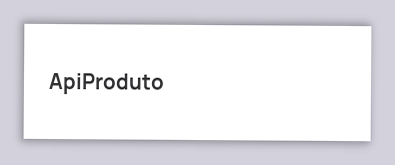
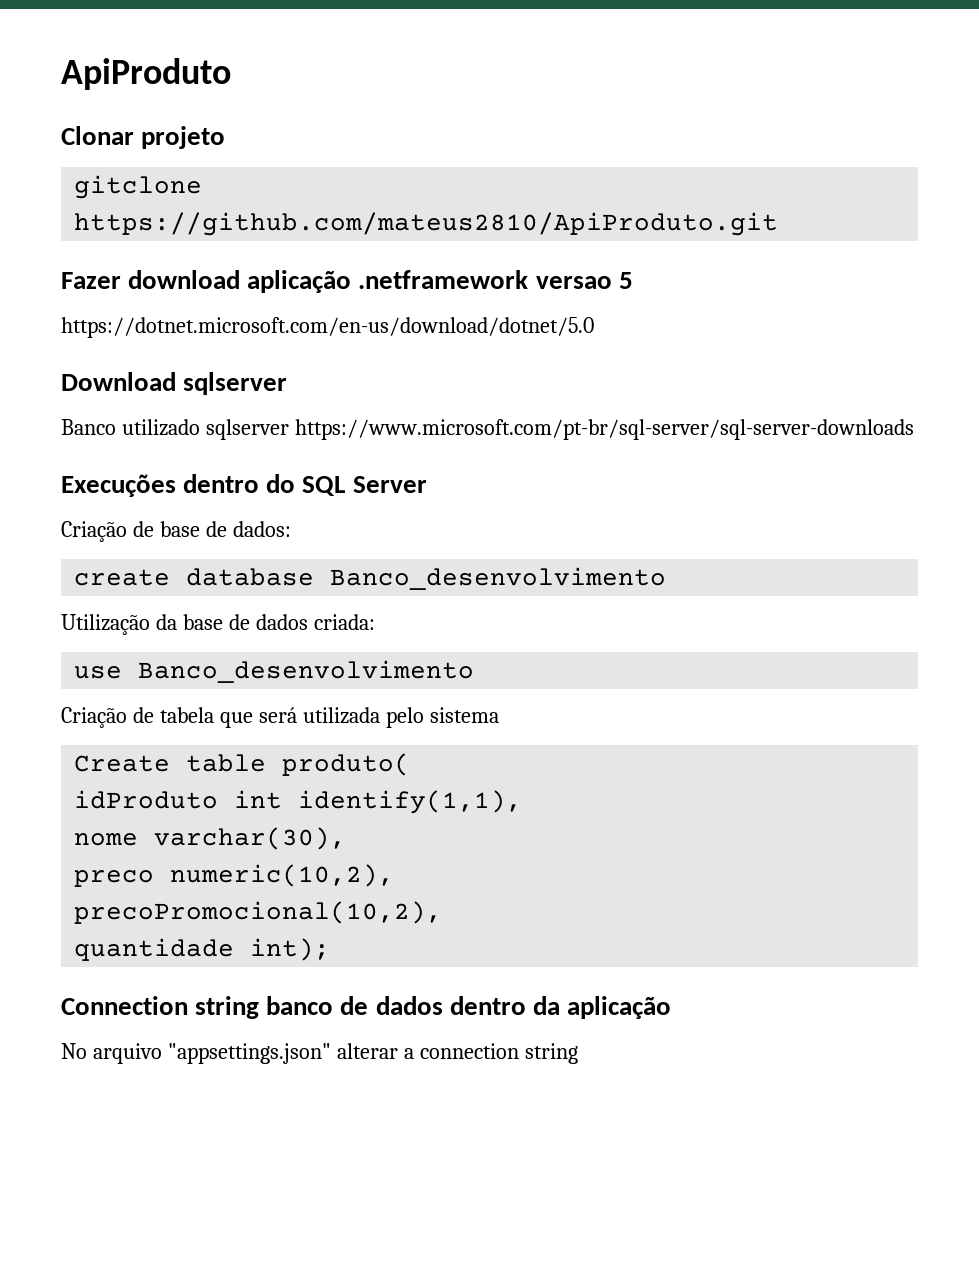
(165, 83) none -> [61,126,226,149] [74,175,203,199] [74,212,779,236] [61,270,633,293] [61,317,594,338] [61,372,288,395] [61,419,914,440] [61,474,427,497] [61,521,291,542] [74,567,667,590] [61,614,375,635] [74,660,475,683] [61,707,499,728] [74,753,411,776] [74,790,523,814] [74,827,347,850] [74,864,395,887] [74,901,443,924] [74,938,331,961] [61,996,672,1019] [61,1043,578,1064] // Clonar projeto // gitclone https://github.com/mateus2810/ApiProduto.git // Fazer download aplicação .netframework versao 5 // https://dotnet.microsoft.com/en-us/download/dotnet/5.0 // Download sqlserver // Banco utilizado sqlserver https://www.microsoft.com/pt-br/sql-server/sql-server-downloads // Execuções dentro do SQL Server // Criação de base de dados: // create database Banco_desenvolvimento // Utilização da base de dados criada: // use Banco_desenvolvimento // Criação de tabela que será utilizada pelo sistema // Create table produto( // idProduto int identify(1,1), // nome varchar(30), // preco numeric(10,2), // precoPromocional(10,2), // quantidade int); // Connection string banco de dados dentro da aplicação // No arquivo "appsettings.json" alterar a connection string

